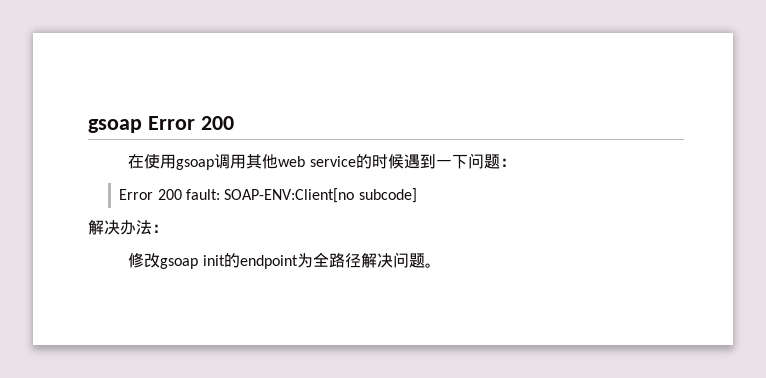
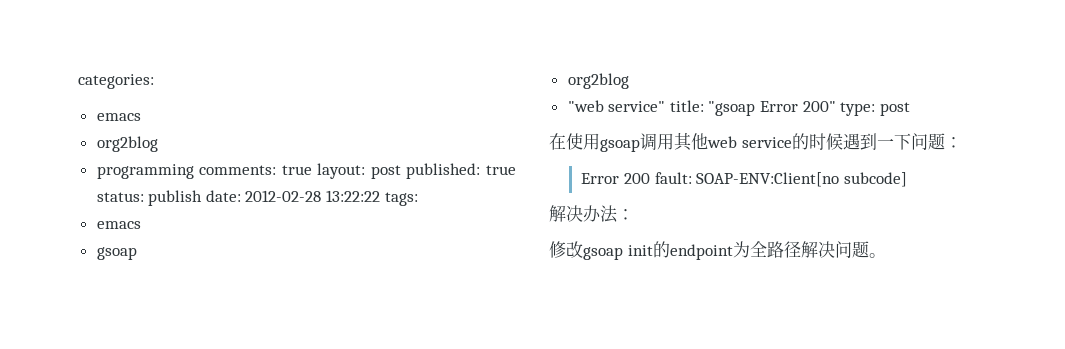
[88,116,234,133] gsoap Error 200 -> [78,74,154,89] [96,113,141,121] [96,136,158,152] [96,163,516,179] [96,190,418,206] [96,221,141,229] [96,247,137,260] [567,73,629,89] [567,100,910,116] categories: // emacs // org2blog // programming comments: true layout: post published: true status: publish date: 2012-02-28 13:22:22 tags: // emacs // gsoap // org2blog // "web service" title: "gsoap Error 200" type: post

